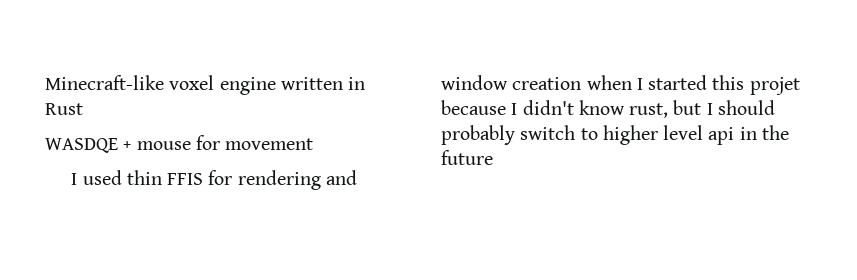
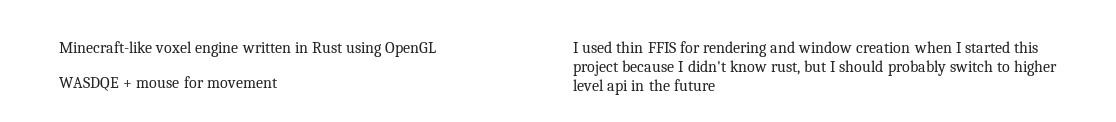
(83, 109) none -> [346,42,437,57] using OpenGL
[749,77,800,95] projet -> [573,61,619,76] project

